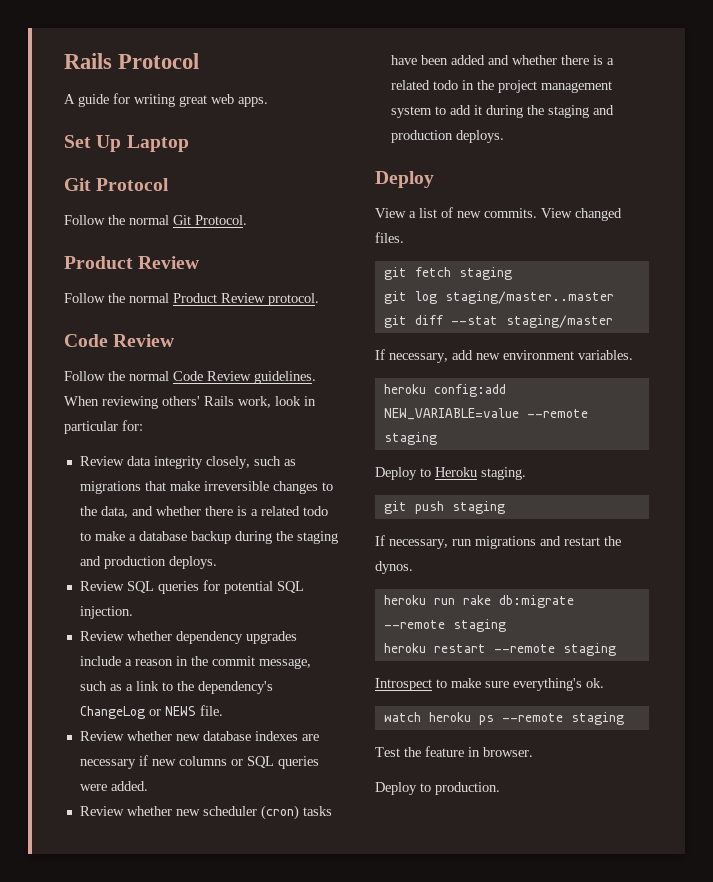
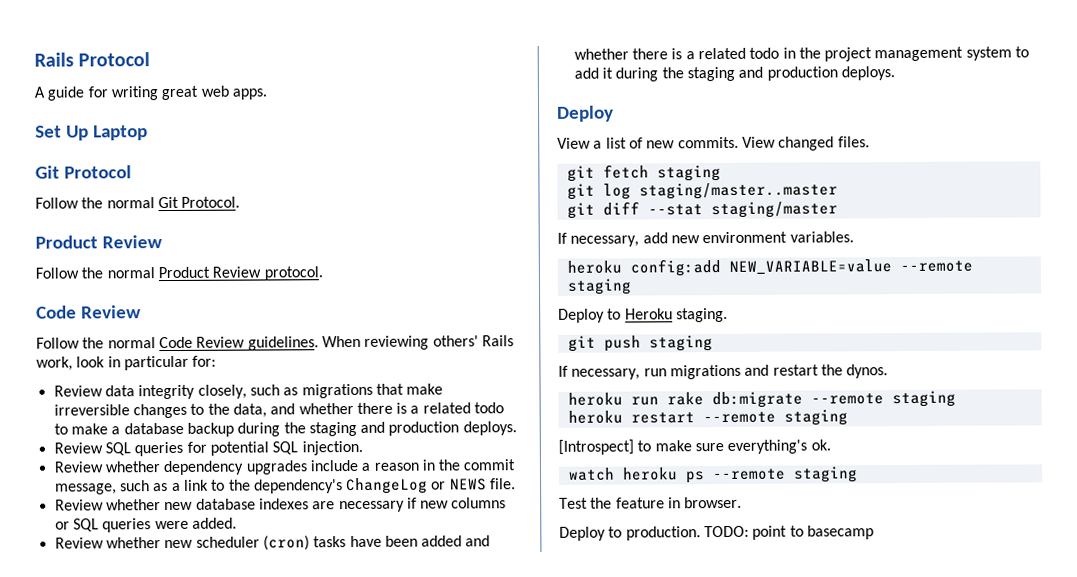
[375,678,432,691] Introspect -> [558,439,634,455] [Introspect]
(500, 788) none -> [703,525,874,540] TODO: point to basecamp

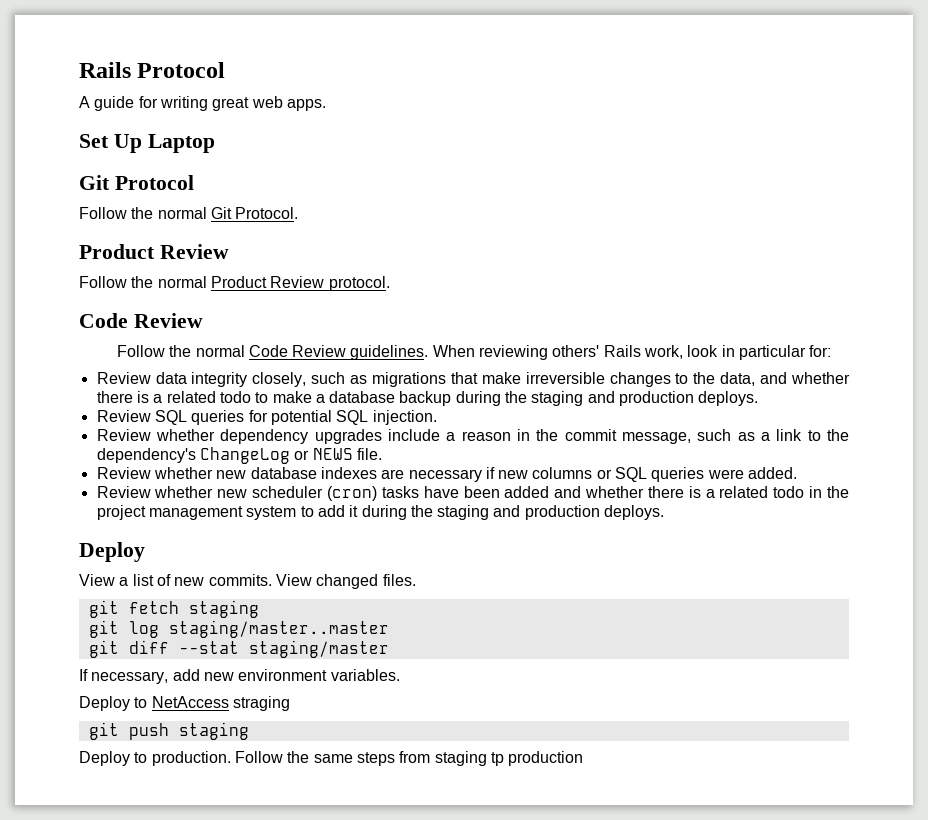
[566,259,973,277] [566,278,632,295] [558,307,728,323] // heroku config:add NEW_VARIABLE=value --remote staging // Deploy to Heroku staging. -> [79,696,290,711] // Deploy to NetAccess straging
[558,364,889,380] [567,390,956,409] [567,409,848,426] [558,439,831,455] [567,466,858,484] [559,496,743,509] [559,525,874,541] If necessary, run migrations and restart the dynos. // heroku run rake db:migrate --remote staging // heroku restart --remote staging // [Introspect] to make sure everything's ok. // watch heroku ps --remote staging // Test the feature in browser. // Deploy to production. TODO: point to basecamp -> [79,751,584,766] Deploy to production. Follow the same steps from staging tp production

